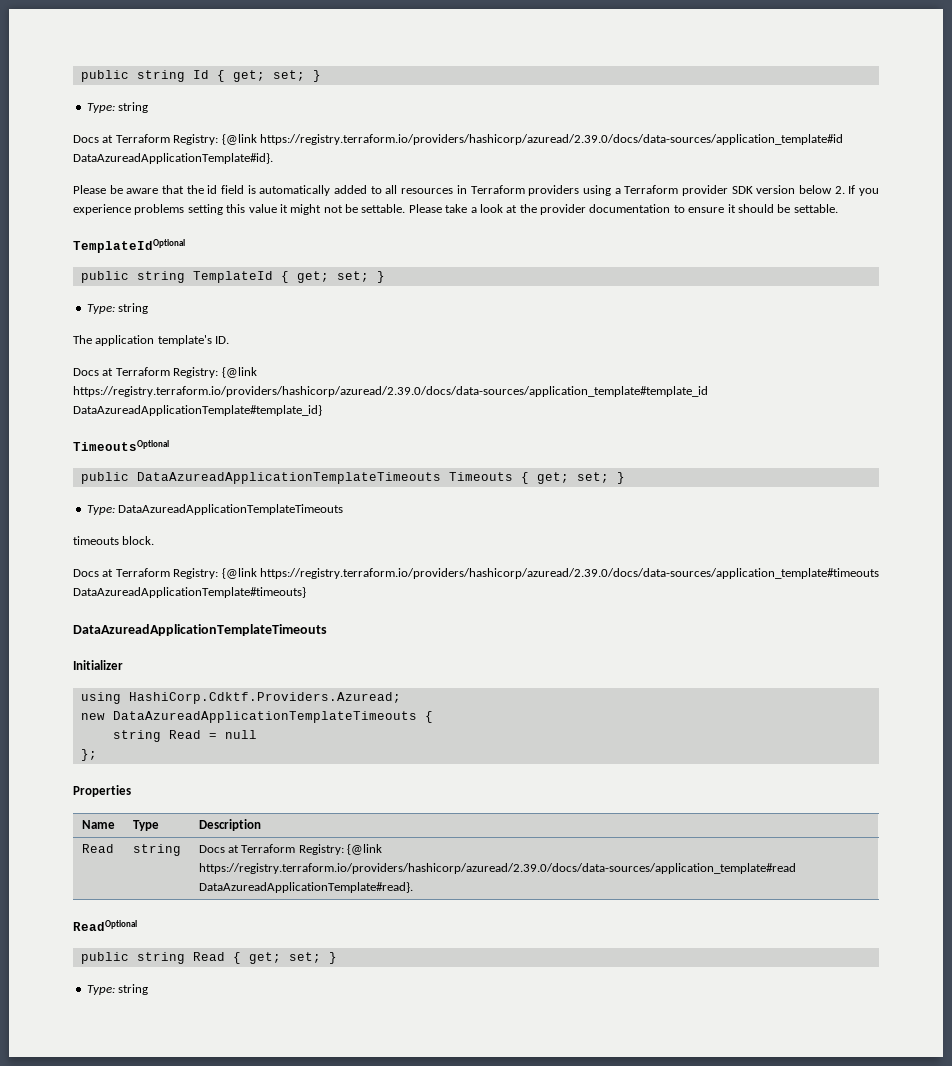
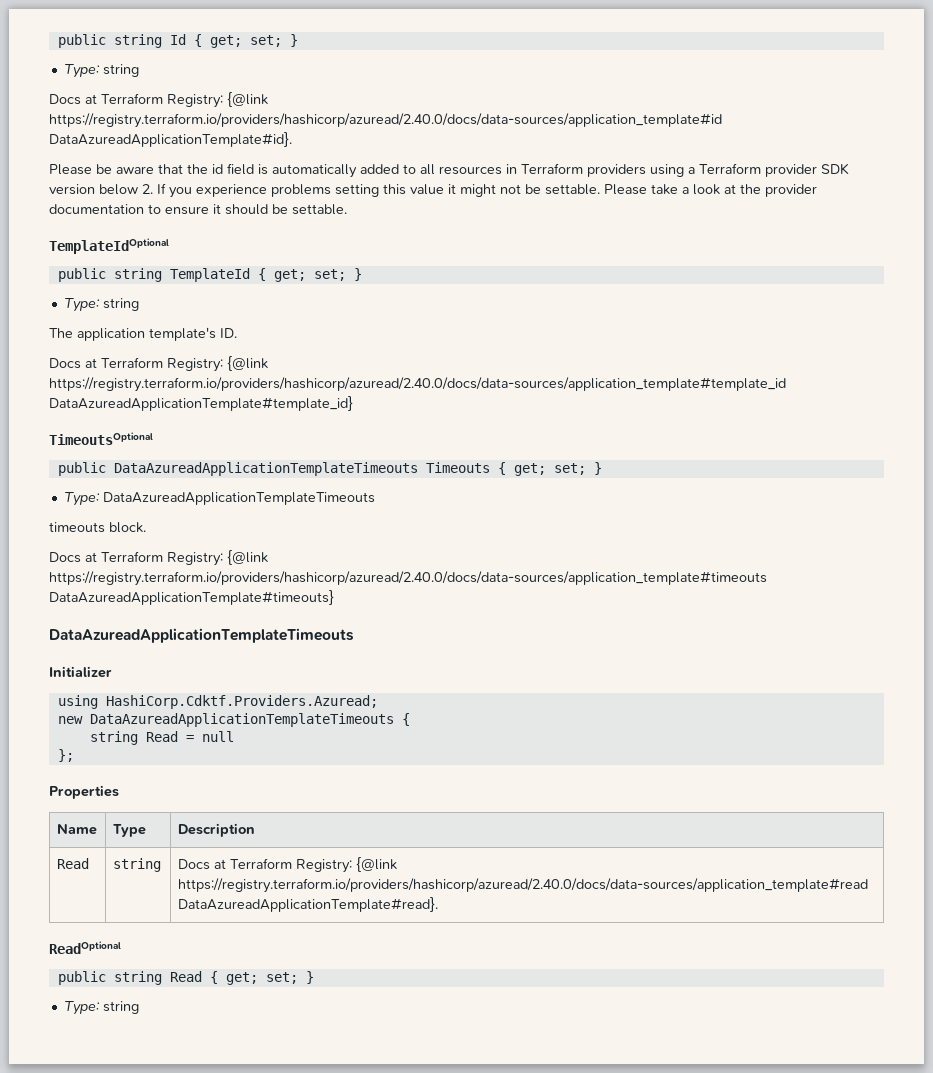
[259,134,843,145] https://registry.terraform.io/providers/hashicorp/azuread/2.39.0/docs/data-sources/application_template#id -> [49,113,722,128] https://registry.terraform.io/providers/hashicorp/azuread/2.40.0/docs/data-sources/application_template#id
[73,386,708,397] https://registry.terraform.io/providers/hashicorp/azuread/2.39.0/docs/data-sources/application_template#template_id -> [49,377,786,392] https://registry.terraform.io/providers/hashicorp/azuread/2.40.0/docs/data-sources/application_template#template_id
[260,568,879,579] https://registry.terraform.io/providers/hashicorp/azuread/2.39.0/docs/data-sources/application_template#timeouts -> [49,571,767,586] https://registry.terraform.io/providers/hashicorp/azuread/2.40.0/docs/data-sources/application_template#timeouts
[198,863,796,874] https://registry.terraform.io/providers/hashicorp/azuread/2.39.0/docs/data-sources/application_template#read -> [177,878,868,893] https://registry.terraform.io/providers/hashicorp/azuread/2.40.0/docs/data-sources/application_template#read

